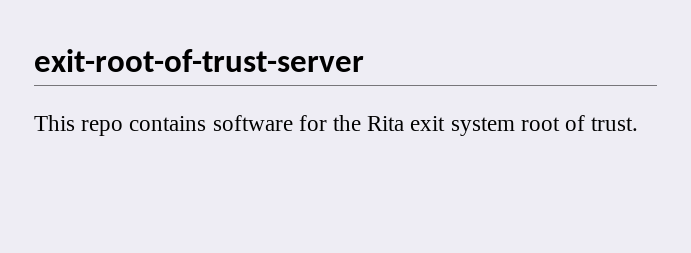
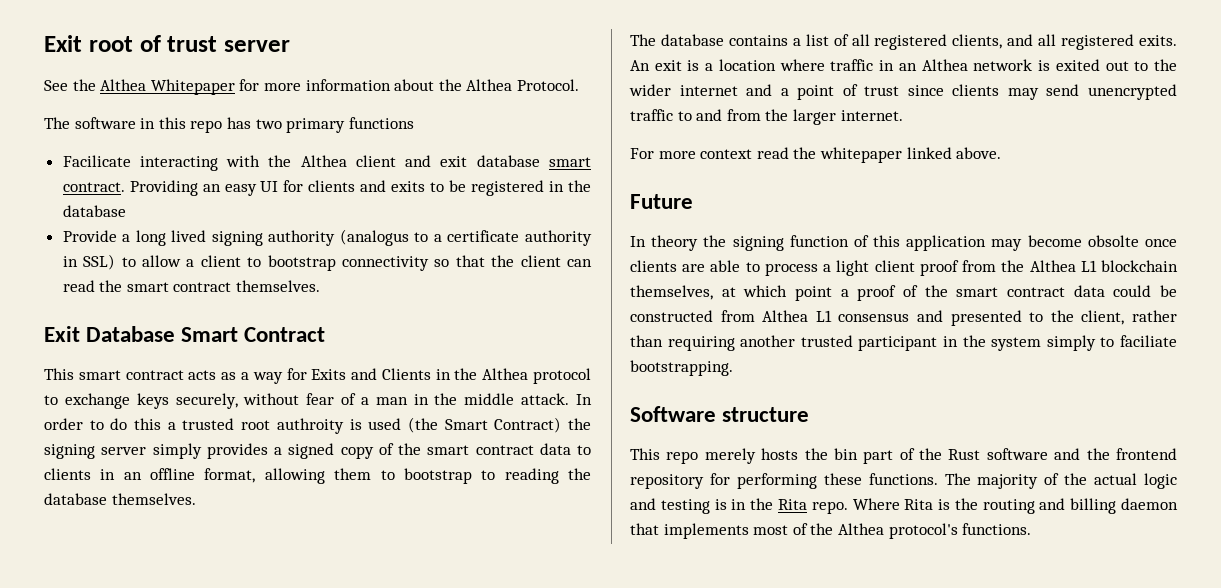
[34,49,364,72] [34,115,639,136] exit-root-of-trust-server // This repo contains software for the Rita exit system root of trust. -> [44,35,290,52] [44,79,579,95] [44,117,414,133] [62,155,591,171] [62,180,591,196] [62,205,126,217] [62,229,592,246] [62,254,592,271] [62,280,321,292] [44,326,326,342] [44,368,591,384] [44,393,593,409] [44,417,591,434] [44,443,591,459] [44,468,592,484] [44,493,196,505] [630,34,1177,50] [630,59,1177,71] [629,84,1177,100] [630,109,903,125] [630,147,1002,163] [630,194,693,209] [630,235,1177,251] [630,260,1178,276] [630,285,1177,301] [630,310,1177,326] [630,335,1177,351] [630,360,733,376] [630,406,810,422] [630,448,1177,464] [630,473,1177,489] [630,498,1178,514] [630,523,1032,539] Exit root of trust server // See the Althea Whitepaper for more information about the Althea Protocol. // The software in this repo has two primary functions // Facilicate interacting with the Althea client and exit database smart contract. Providing an easy UI for clients and exits to be registered in the database // Provide a long lived signing authority (analogus to a certificate authority in SSL) to allow a client to bootstrap connectivity so that the client can read the smart contract themselves. // Exit Database Smart Contract // This smart contract acts as a way for Exits and Clients in the Althea protocol to exchange keys securely, without fear of a man in the middle attack. In order to do this a trusted root authroity is used (the Smart Contract) the signing server simply provides a signed copy of the smart contract data to clients in an offline format, allowing them to bootstrap to reading the database themselves. // The database contains a list of all registered clients, and all registered exits. An exit is a location where traffic in an Althea network is exited out to the wider internet and a point of trust since clients may send unencrypted traffic to and from the larger internet. // For more context read the whitepaper linked above. // Future // In theory the signing function of this application may become obsolte once clients are able to process a light client proof from the Althea L1 blockchain themselves, at which point a proof of the smart contract data could be constructed from Althea L1 consensus and presented to the client, rather than requiring another trusted participant in the system simply to faciliate bootstrapping. // Software structure // This repo merely hosts the bin part of the Rust software and the frontend repository for performing these functions. The majority of the actual logic and testing is in the Rita repo. Where Rita is the routing and billing daemon that implements most of the Althea protocol's functions.

